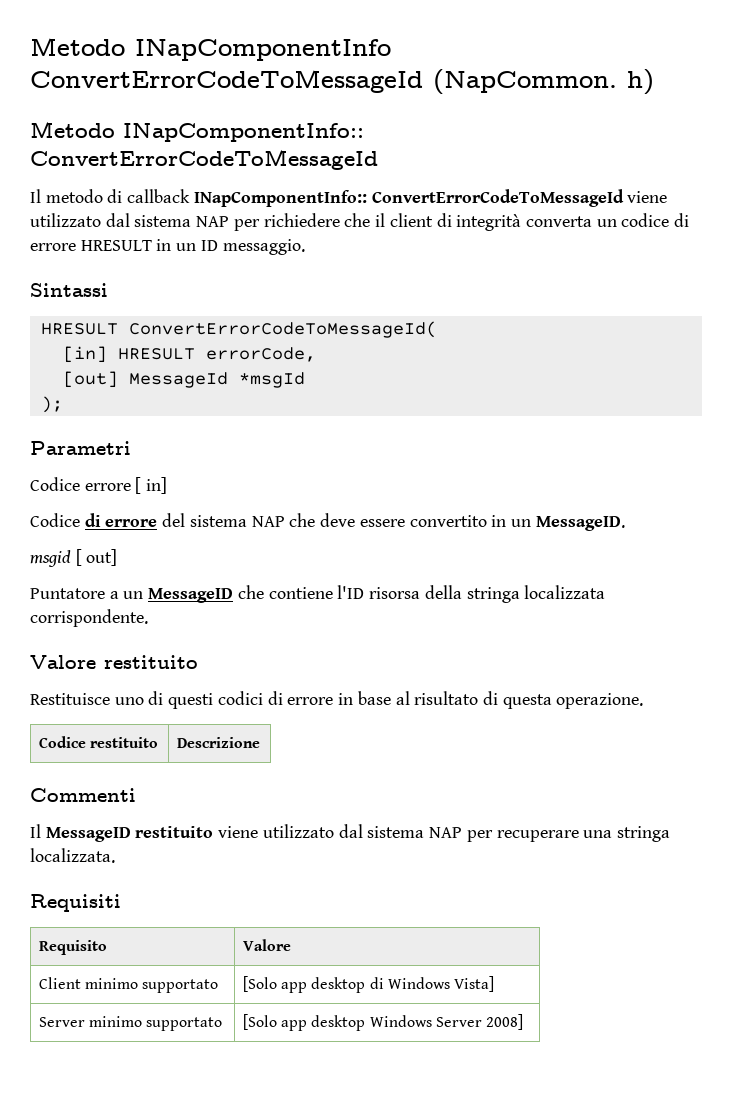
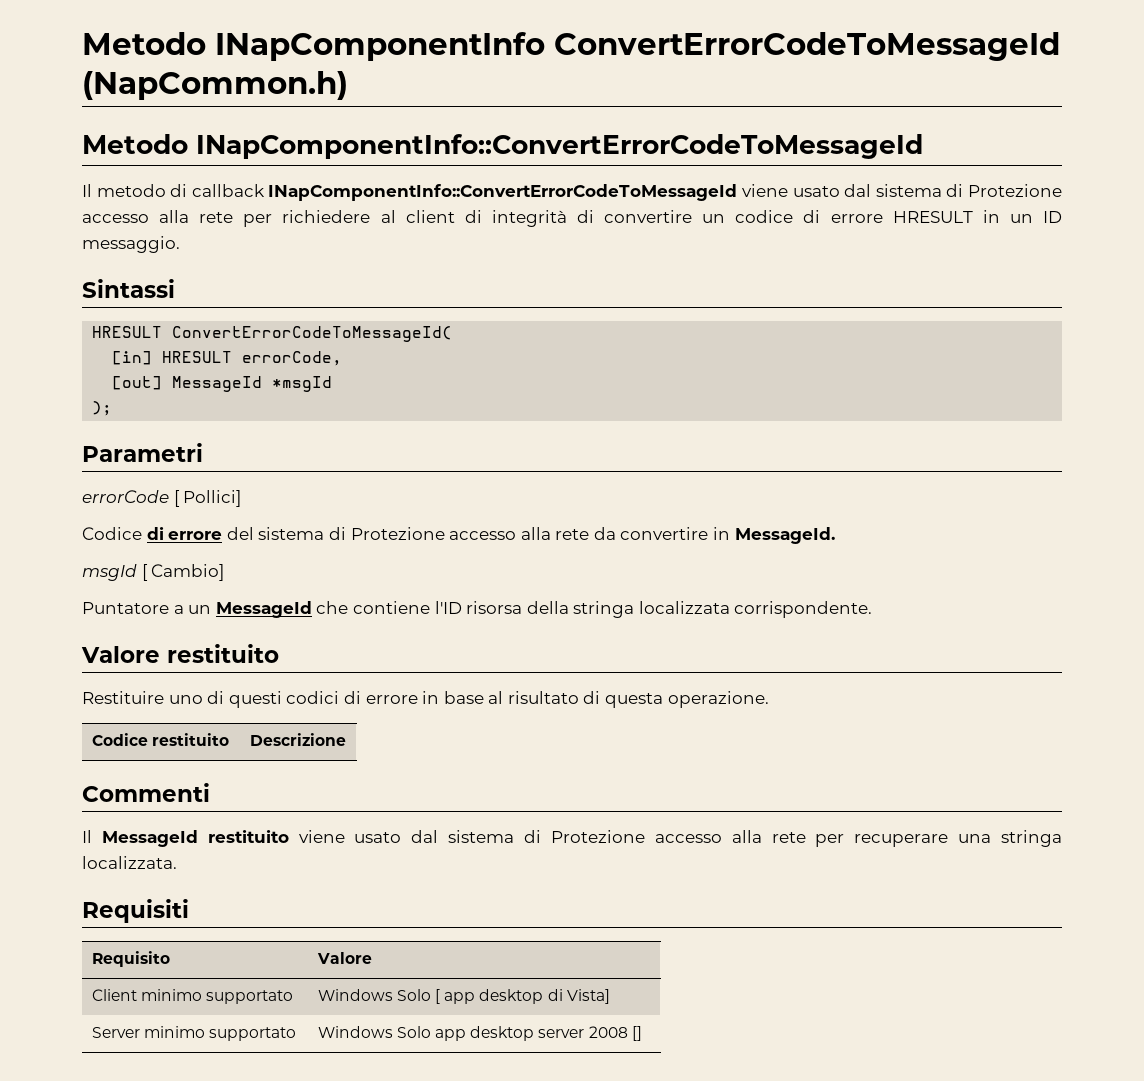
[433,69,654,95] [30,121,364,142] [30,149,378,170] (NapCommon. h) // Metodo INapComponentInfo:: ConvertErrorCodeToMessageId -> [82,71,348,100] [82,134,923,159] (NapCommon.h) // Metodo INapComponentInfo::ConvertErrorCodeToMessageId
[193,189,668,207] [30,213,386,231] INapComponentInfo:: ConvertErrorCodeToMessageId viene utilizzato dal sistema NAP per richiedere che il -> [268,184,1062,201] [82,210,396,227] INapComponentInfo::ConvertErrorCodeToMessageId viene usato dal sistema di Protezione accesso alla rete per richiedere al
[525,216,592,227] converta -> [576,210,693,223] di convertire
[30,477,168,494] Codice errore [ in] -> [82,490,242,507] errorCode [ Pollici]
[251,513,625,531] [30,549,118,567] NAP che deve essere convertito in un MessageID. // msgid [ out] -> [328,527,835,544] [82,564,225,581] di Protezione accesso alla rete da convertire in MessageId. // msgId [ Cambio]
[148,588,234,603] MessageID -> [215,601,312,618] MessageId
[30,693,110,705] Restituisce -> [82,691,164,704] Restituire
[45,827,131,842] MessageID -> [101,830,198,847] MessageId
[262,824,463,838] utilizzato dal sistema NAP -> [354,830,806,843] usato dal sistema di Protezione accesso alla rete
[242,976,277,992] [Solo -> [317,989,440,1004] Windows Solo [
[387,977,450,989] Windows -> (563, 995) none
[242,1014,524,1031] [Solo app desktop Windows Server 2008] -> [317,1026,642,1041] Windows Solo app desktop server 2008 []

